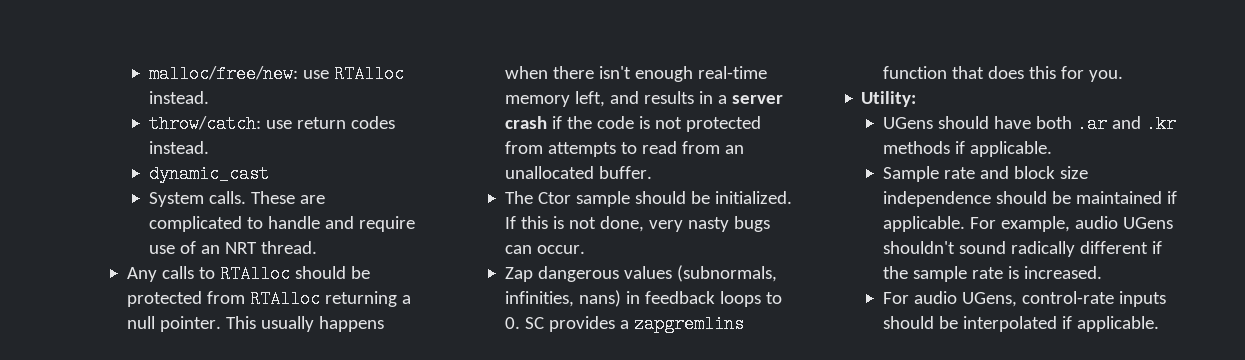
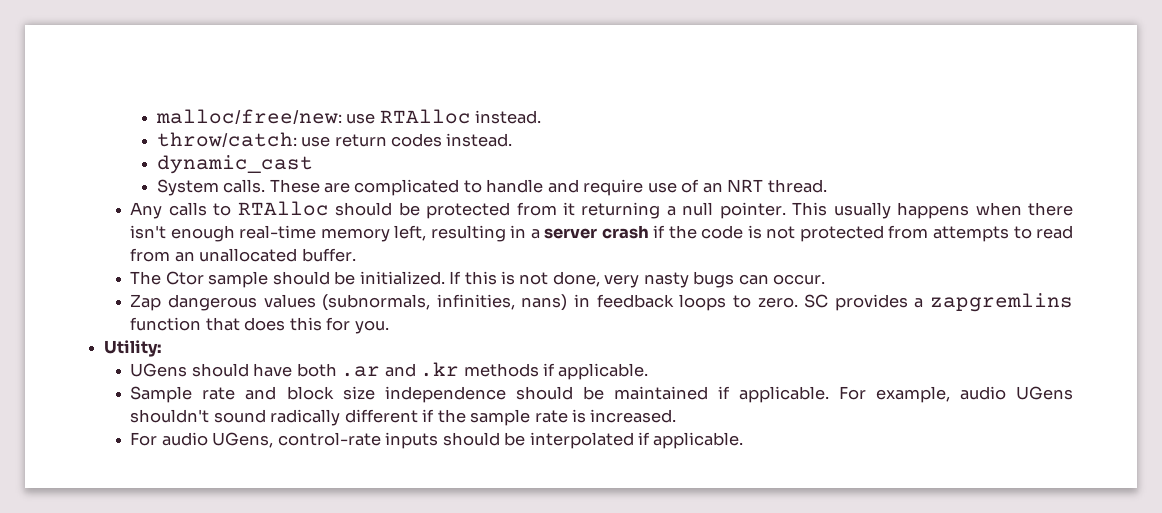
[249,290,320,308] RTAlloc -> [562,202,575,216] it
[609,91,694,104] and results -> [430,225,506,242] resulting
[504,317,520,329] 0. -> [757,297,798,308] zero.

